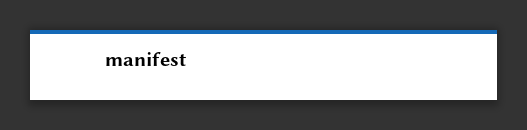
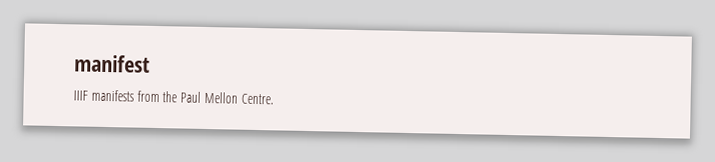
(186, 59) none -> [73,89,274,105] // IIIF manifests from the Paul Mellon Centre.

